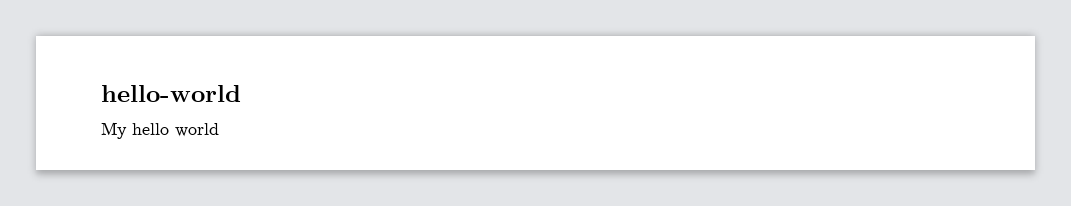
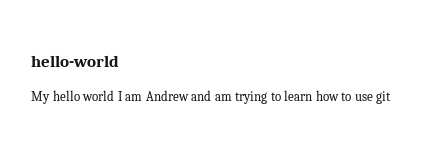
(219, 130) none -> [117,90,392,104] I am Andrew and am trying to learn how to use git

